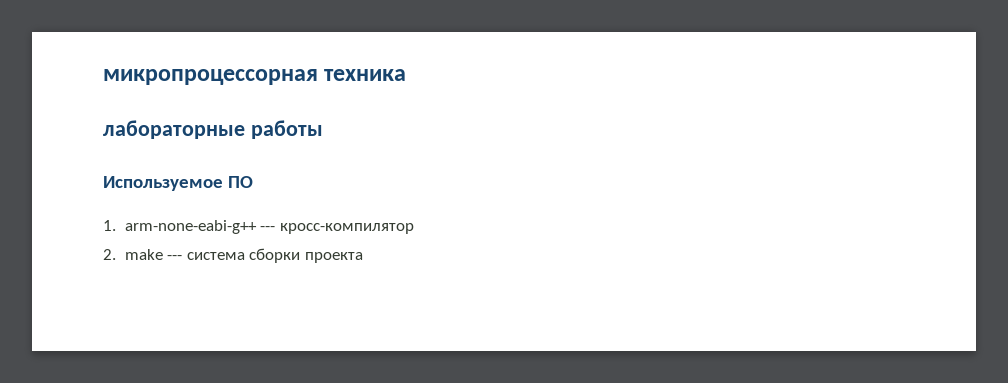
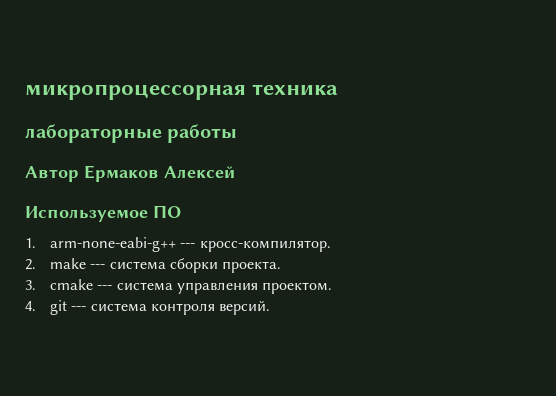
(323, 129) none -> [25,165,235,182] // Автор Ермаков Алексей
[279,223,414,234] кросс-компилятор -> [199,240,331,252] кросс-компилятор.
[304,252,363,263] проекта -> [222,261,282,273] [25,279,333,294] [25,300,271,315] проекта. // 3. cmake --- система управления проектом. // 4. git --- система контроля версий.

